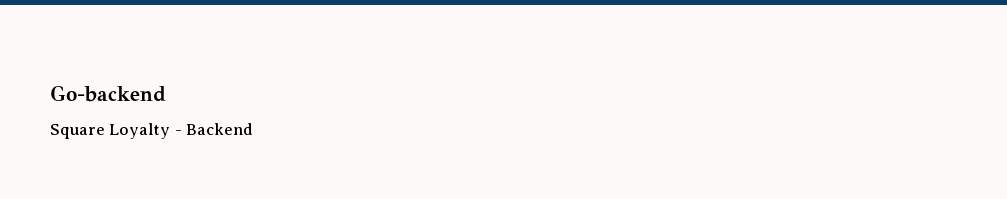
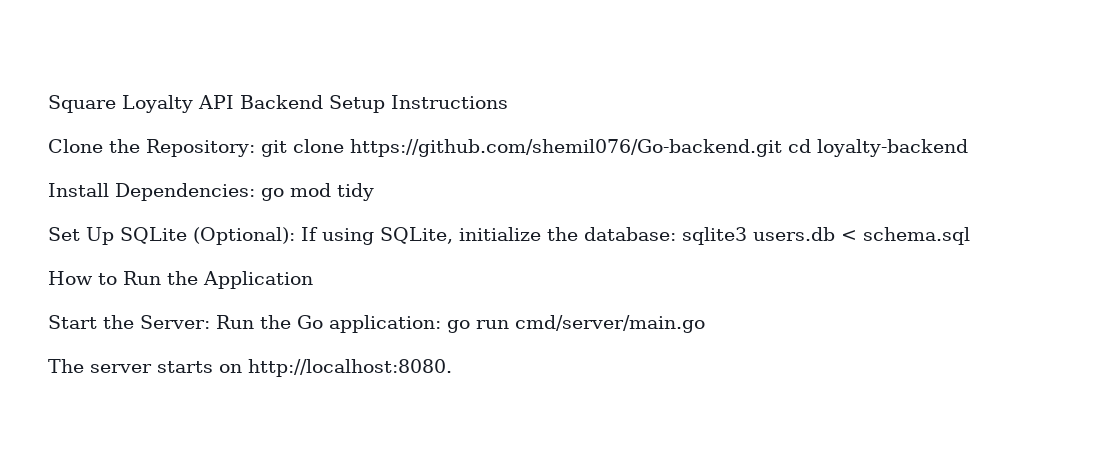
[50,85,166,102] Go-backend // -> (48, 104) none
[174,123,254,135] - Backend -> [198,95,508,113] [48,139,968,157] [48,183,374,201] [48,227,970,245] [48,271,313,289] [48,315,705,333] [48,359,452,377] API Backend Setup Instructions // Clone the Repository: git clone https://github.com/shemil076/Go-backend.git cd loyalty-backend // Install Dependencies: go mod tidy // Set Up SQLite (Optional): If using SQLite, initialize the database: sqlite3 users.db < schema.sql // How to Run the Application // Start the Server: Run the Go application: go run cmd/server/main.go // The server starts on http://localhost:8080.

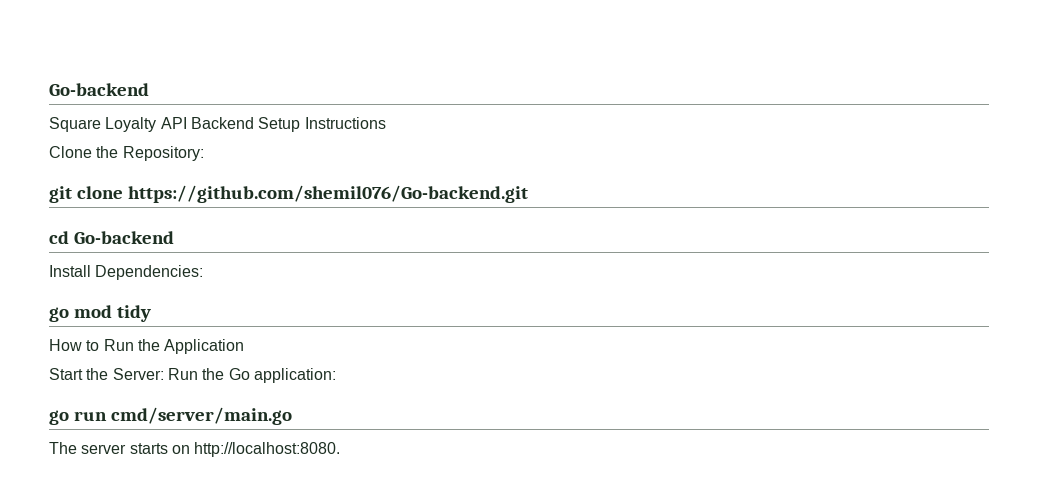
(48, 104) none -> [49,83,149,96] Go-backend //
(255, 148) none -> (204, 153) //
[788,139,968,157] cd loyalty-backend -> [49,231,175,244] // cd Go-backend
(255, 192) none -> (204, 272) //
[48,227,970,245] // Set Up SQLite (Optional): If using SQLite, initialize the database: sqlite3 users.db < schema.sql -> (152, 313) none
(441, 324) none -> (336, 375) //

